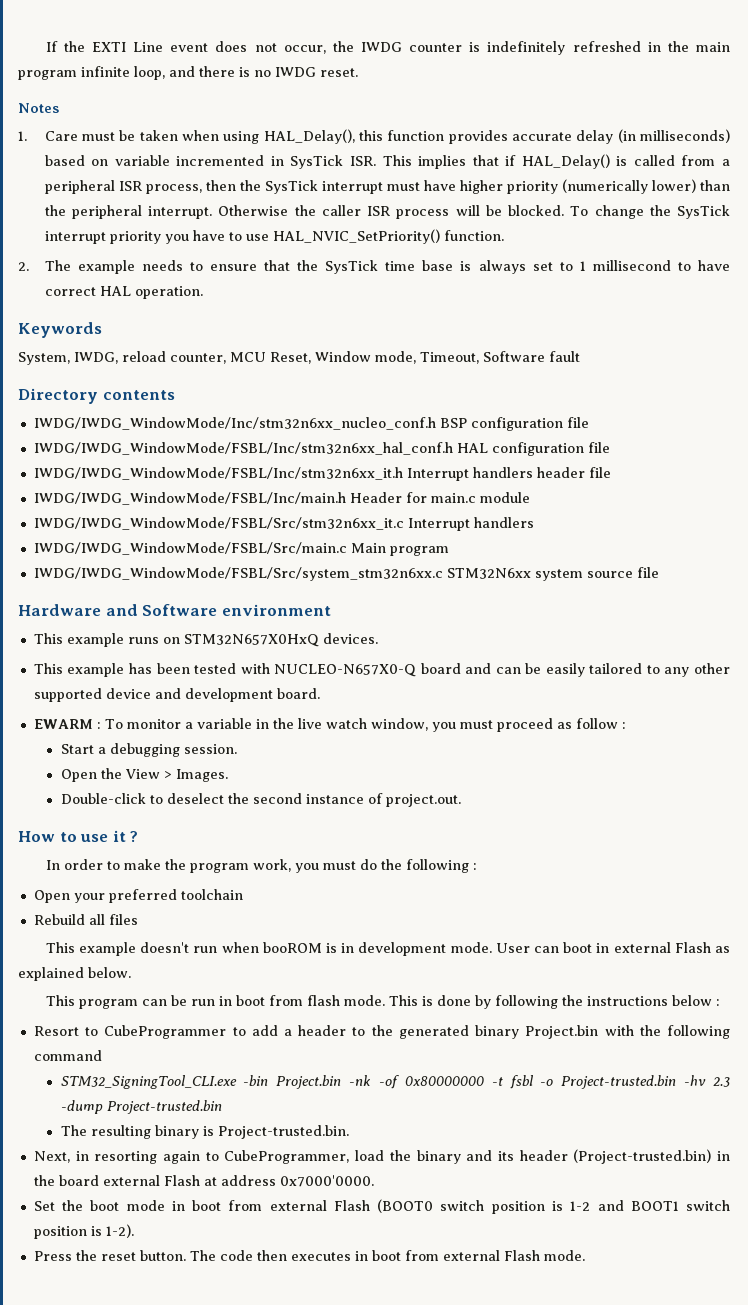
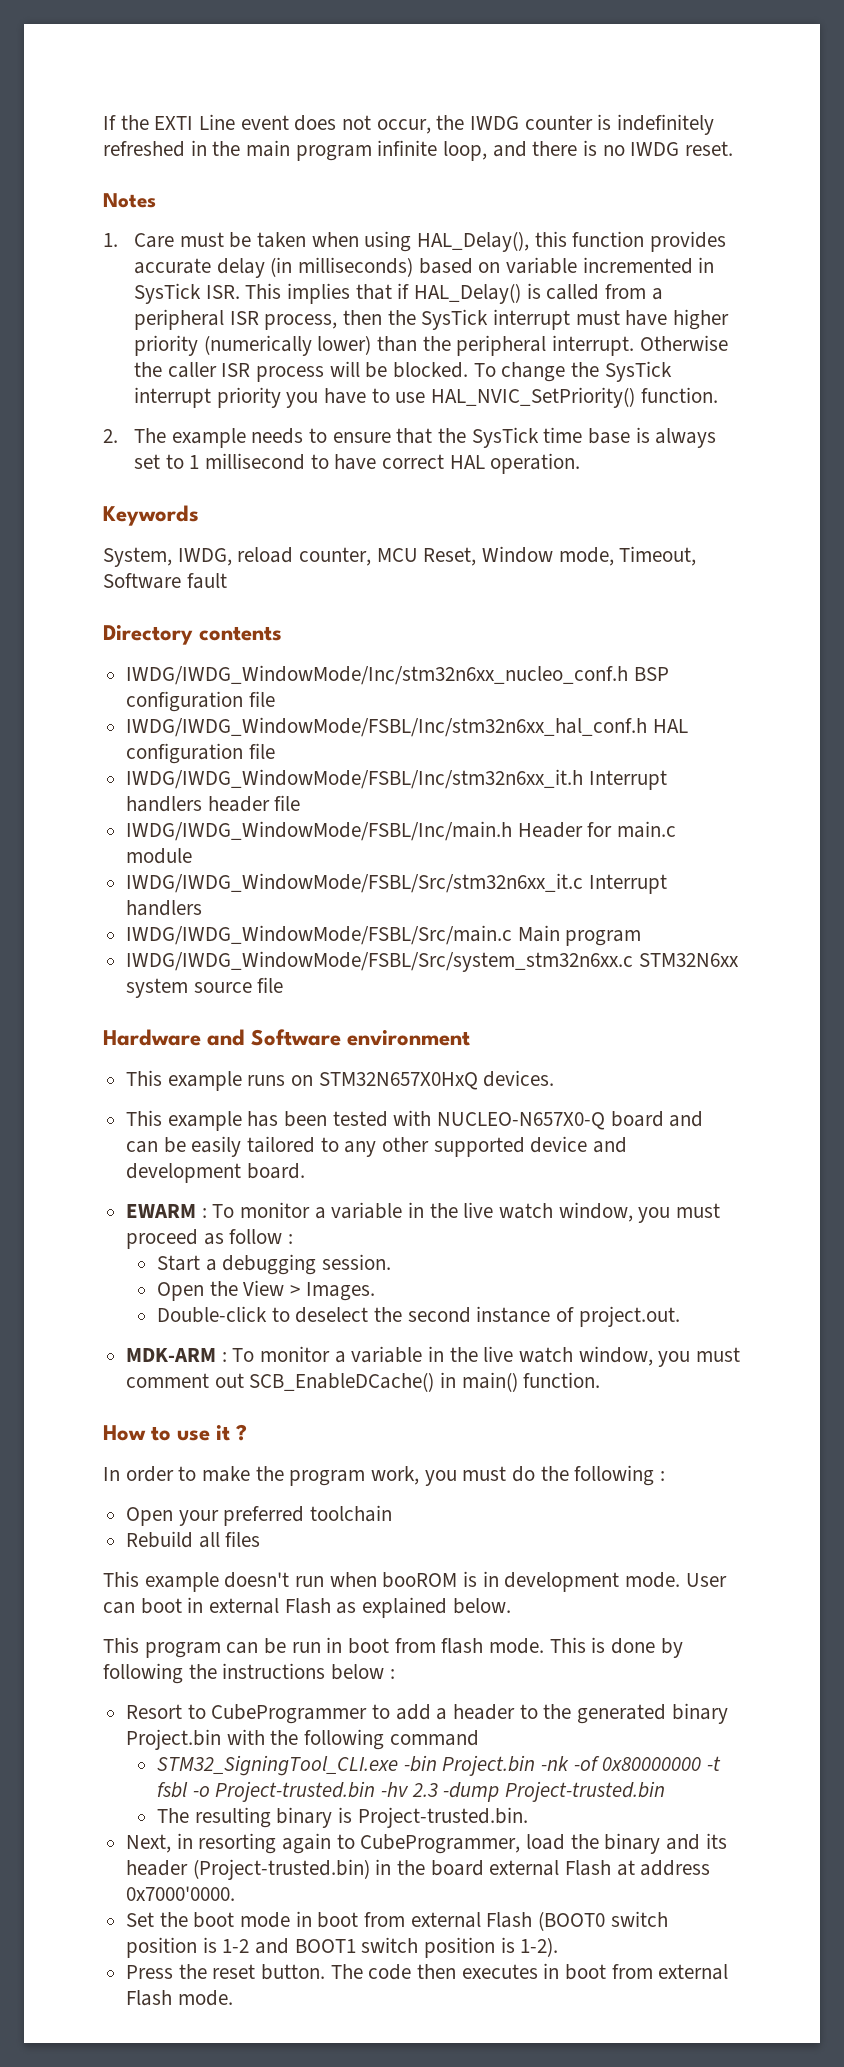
(461, 800) none -> [126,1346,741,1367] [126,1372,601,1392] // MDK-ARM : To monitor a variable in the live watch window, you must comment out SCB_EnableDCache() in main() function.

